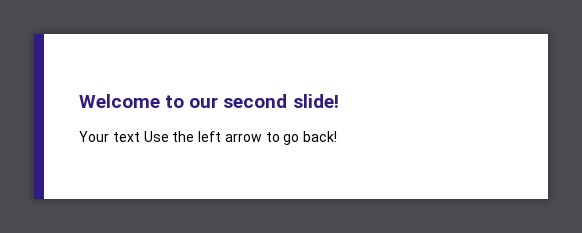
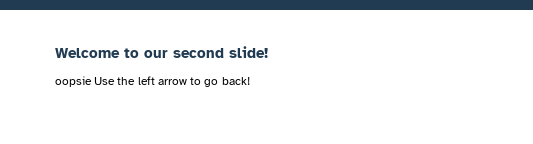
[79,131,140,142] Your text -> [55,76,92,87] oopsie

